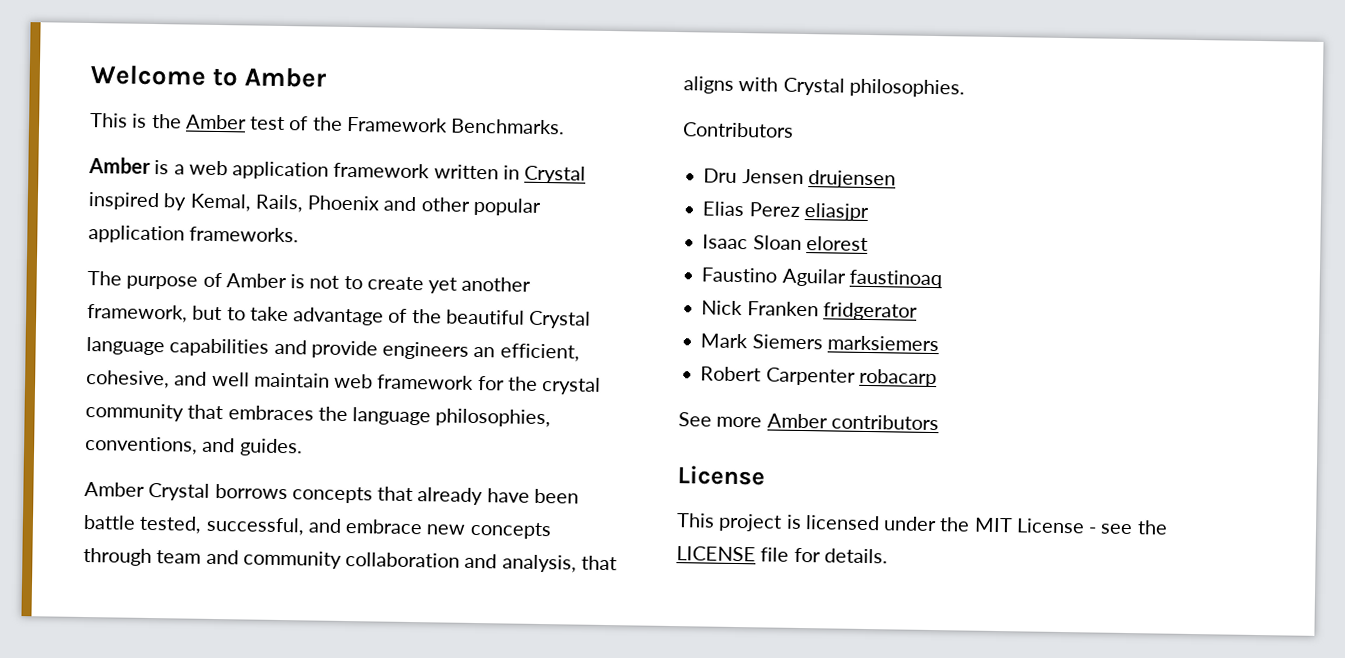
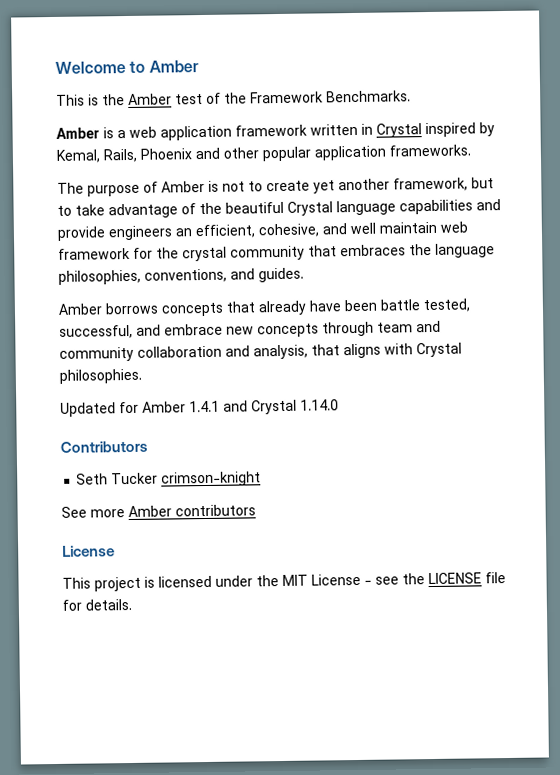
[148,482,211,501] Crystal -> (103, 309) none
[682,122,794,138] [703,168,896,189] [702,201,869,222] [702,234,868,251] [701,267,942,289] [701,300,918,321] [700,333,939,352] [700,366,937,388] Contributors // Dru Jensen drujensen // Elias Perez eliasjpr // Isaac Sloan elorest // Faustino Aguilar faustinoaq // Nick Franken fridgerator // Mark Siemers marksiemers // Robert Carpenter robacarp -> [60,399,339,417] [60,440,148,453] [76,471,262,487] Updated for Amber 1.4.1 and Crystal 1.14.0 // Contributors // Seth Tucker crimson-knight

